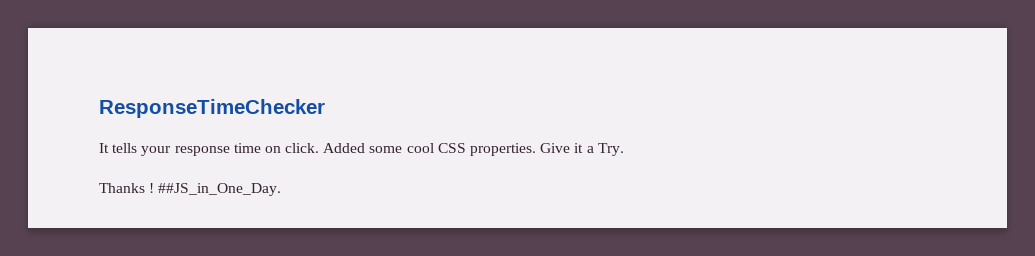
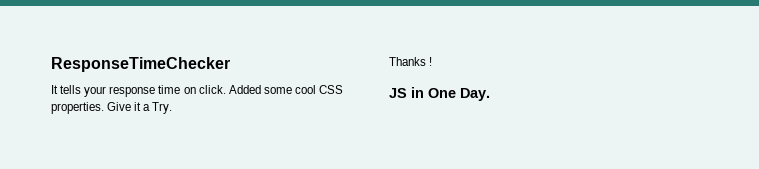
[158,183,282,196] ##JS_in_One_Day. -> [389,87,490,101] // JS in One Day.

